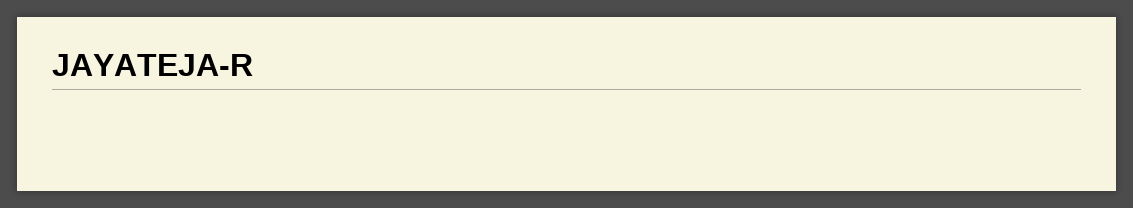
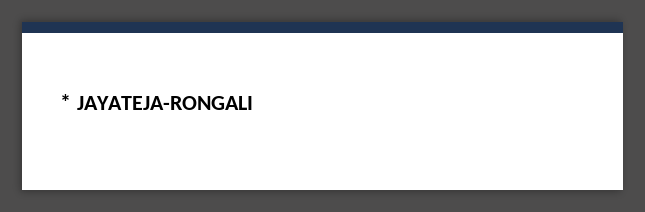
[52,54,253,76] JAYATEJA-R -> [60,94,253,110] * JAYATEJA-RONGALI

